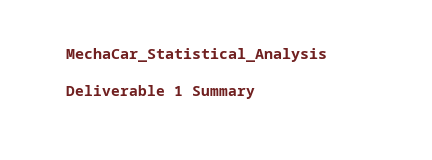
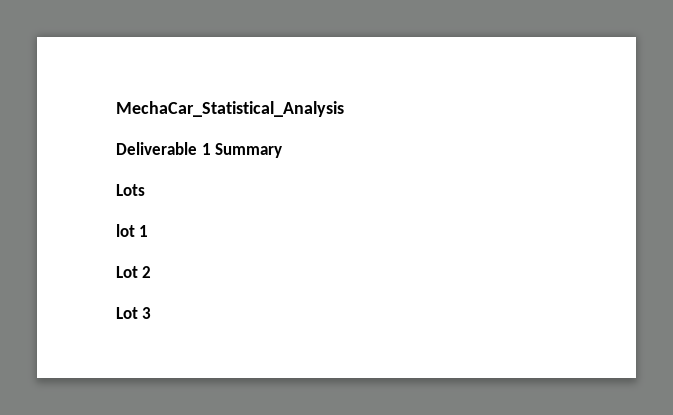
(255, 92) none -> [116,184,145,196] [116,224,149,237] [116,266,152,278] [116,307,152,319] // Lots // lot 1 // Lot 2 // Lot 3

